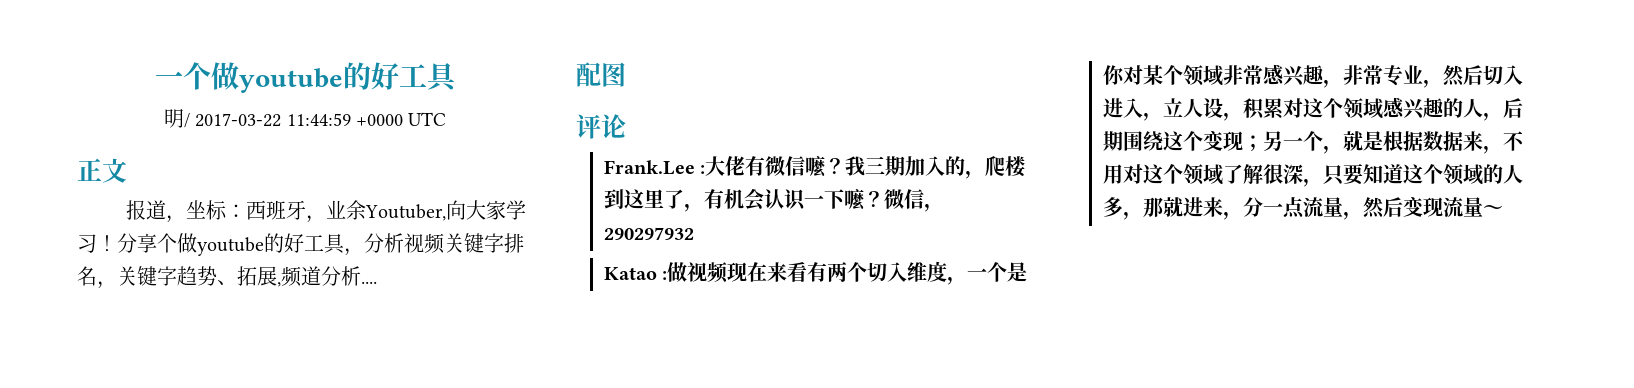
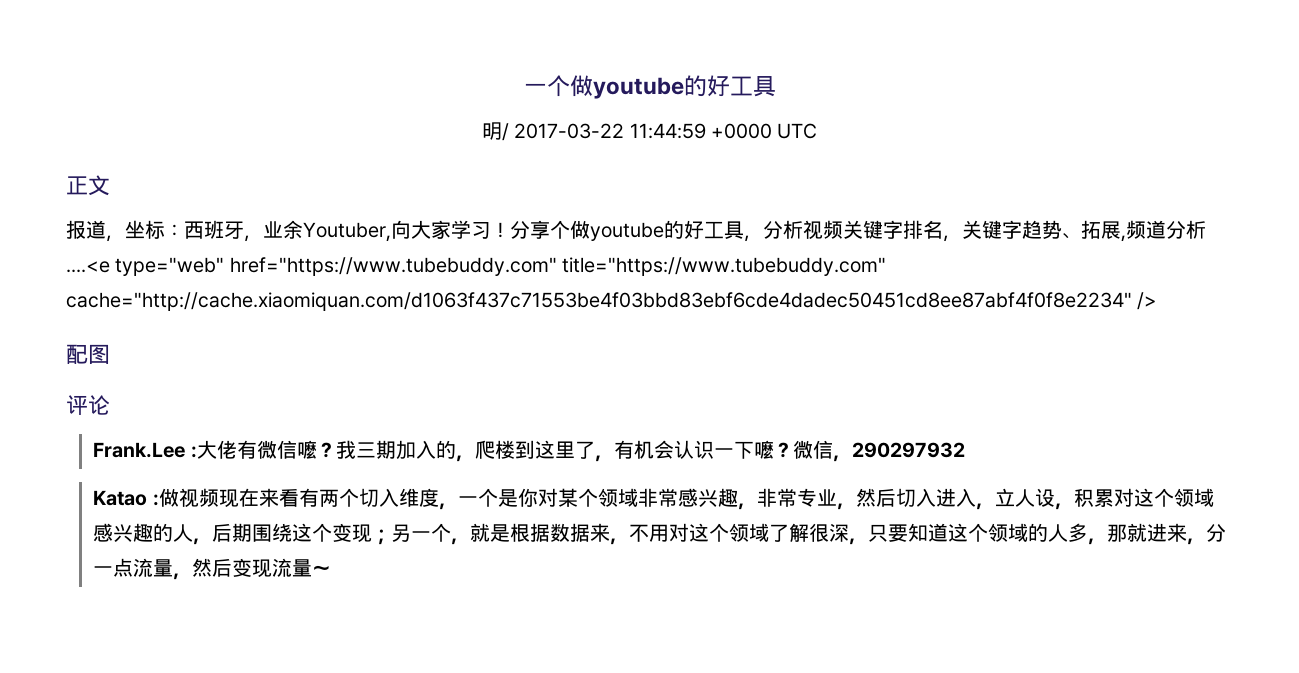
[361,281,377,284] .... -> [66,257,887,276] [66,292,1158,311] ....<e type="web" href="https://www.tubebuddy.com" title="https://www.tubebuddy.com" cache="http://cache.xiaomiquan.com/d1063f437c71553be4f03bbd83ebf6cde4dadec50451cd8ee87abf4f0f8e2234" />

